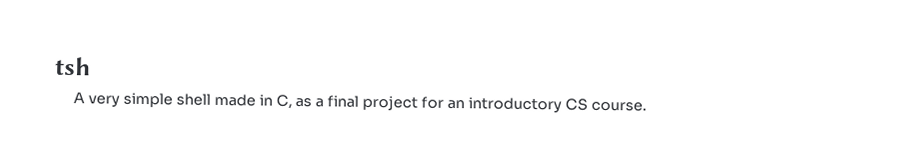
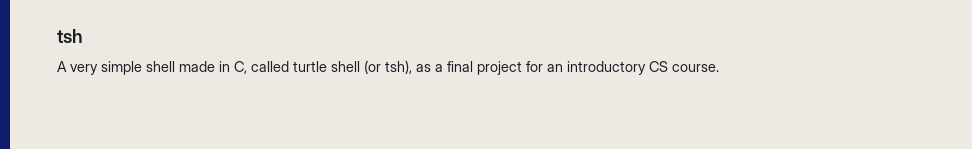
(293, 101) none -> [251,60,412,74] called turtle shell (or tsh),

